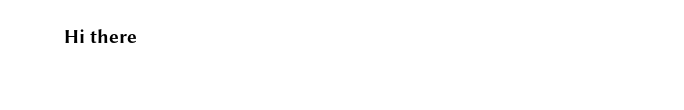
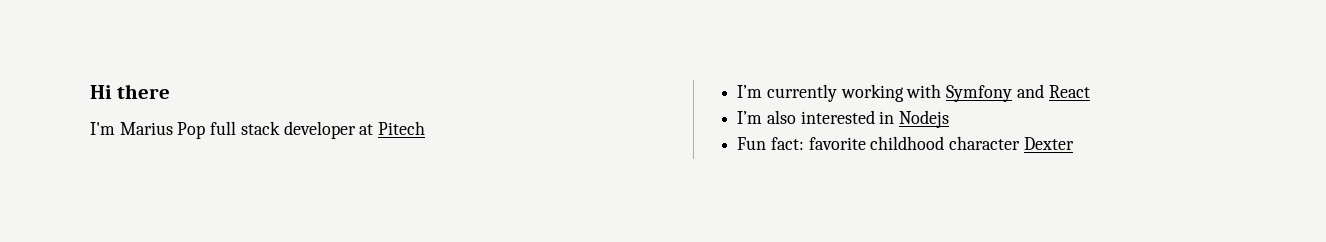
(138, 36) none -> [90,121,426,139] [737,84,1090,102] [737,110,950,128] [737,136,1074,150] // I'm Marius Pop full stack developer at Pitech // I’m currently working with Symfony and React // I’m also interested in Nodejs // Fun fact: favorite childhood character Dexter

